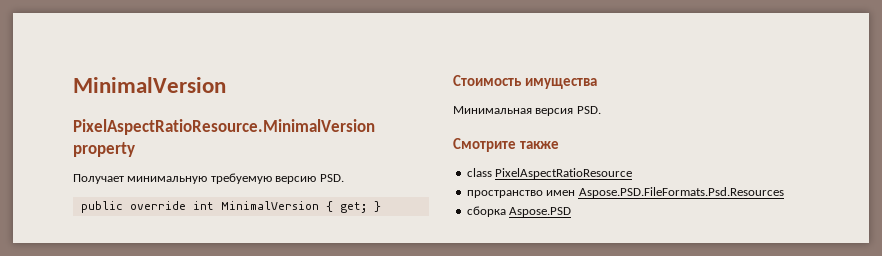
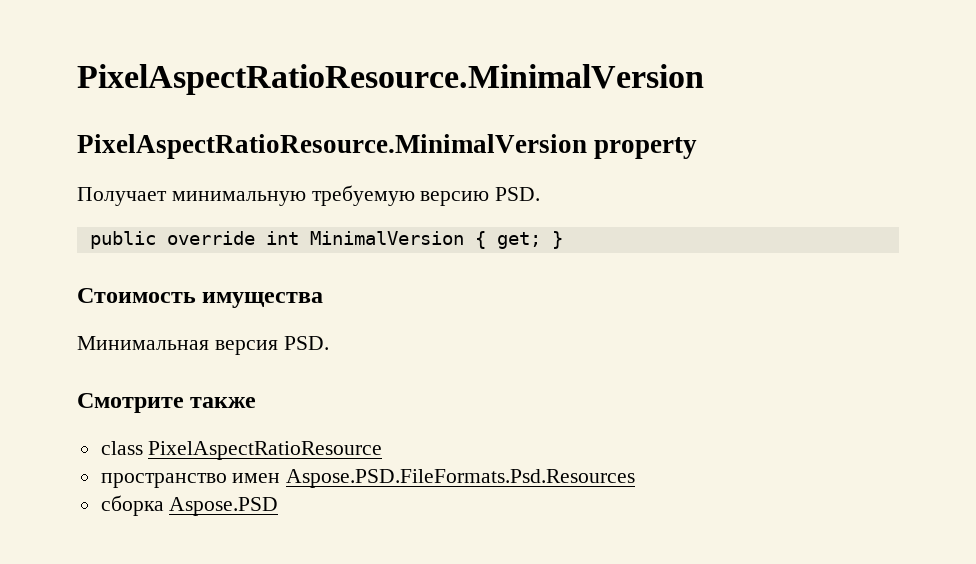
[73,77,226,93] MinimalVersion -> [77,64,704,95] PixelAspectRatioResource.MinimalVersion

